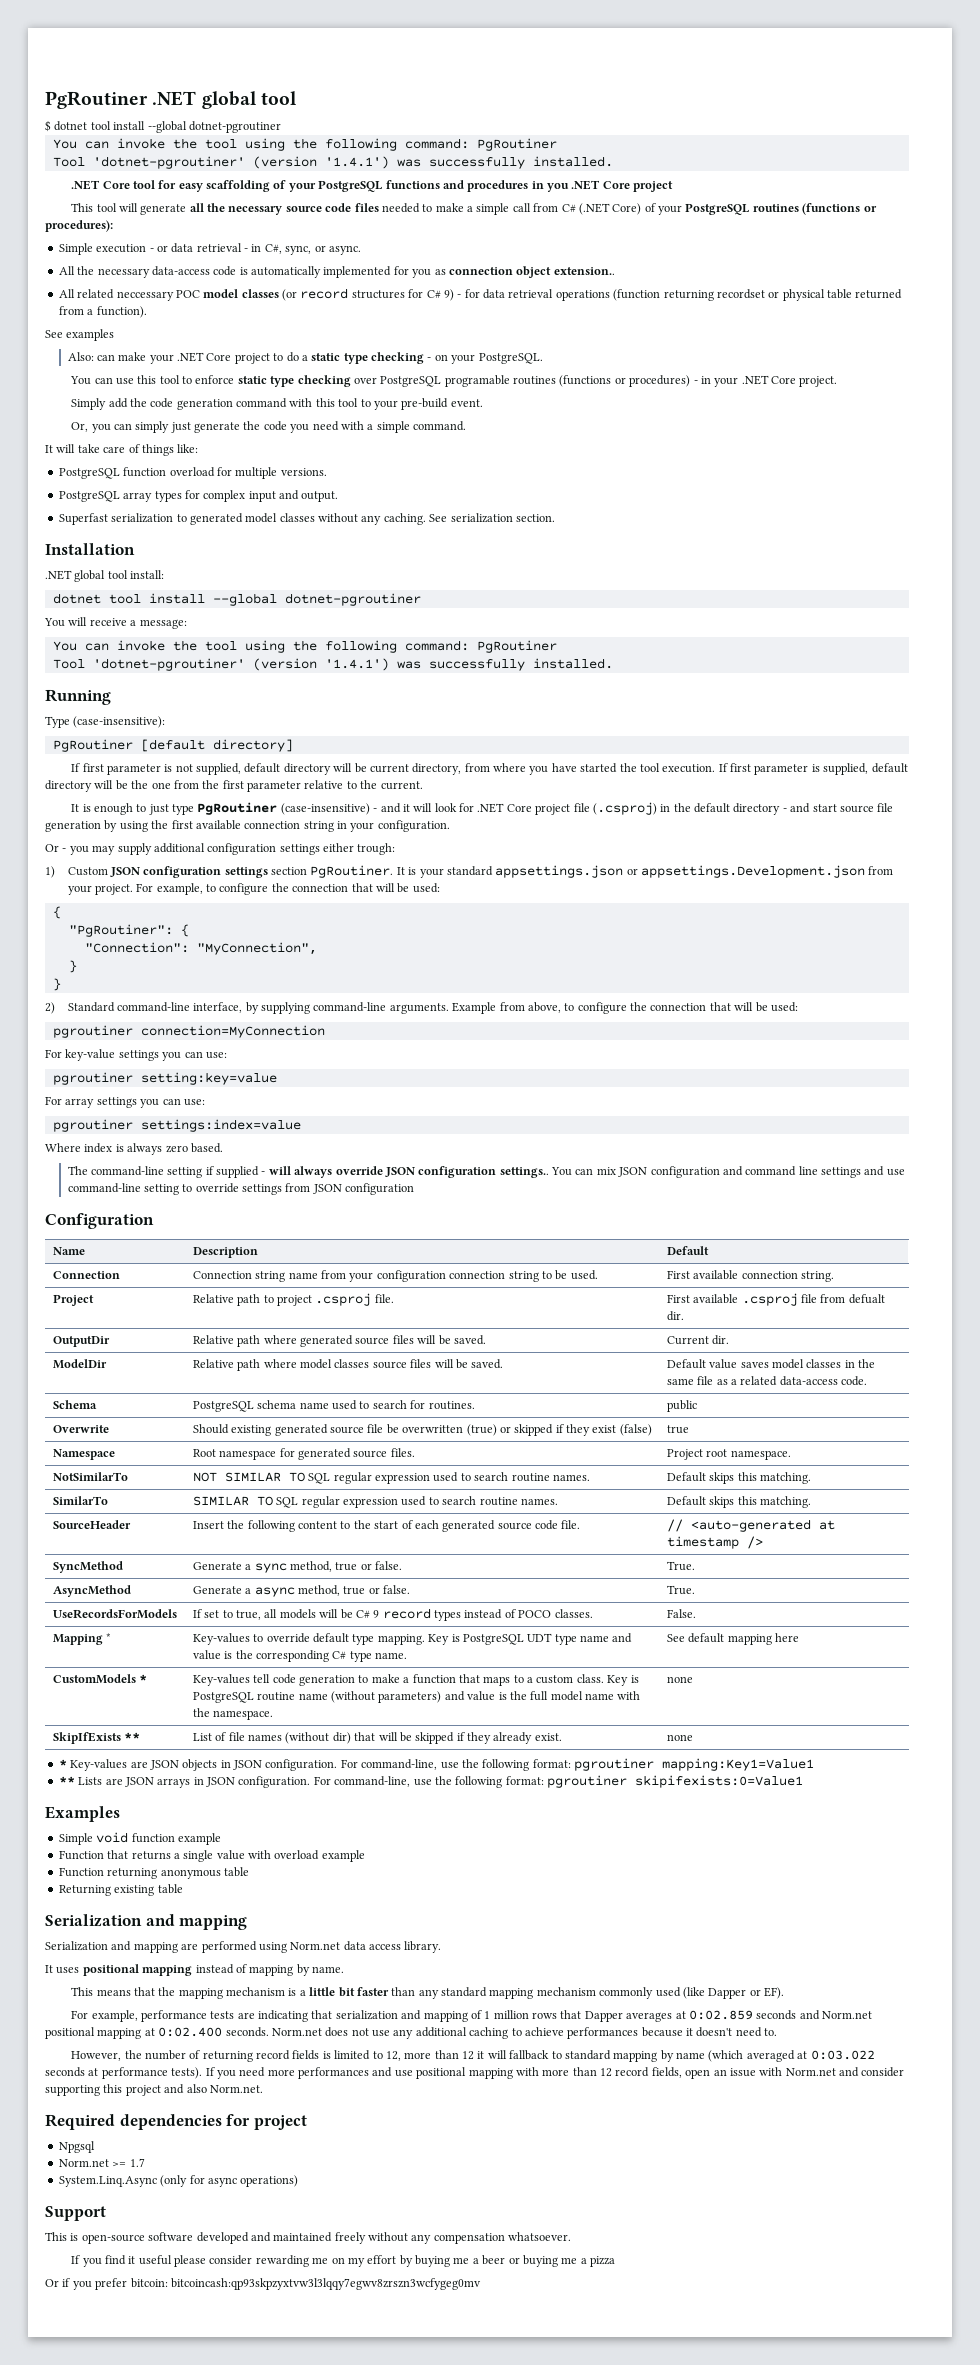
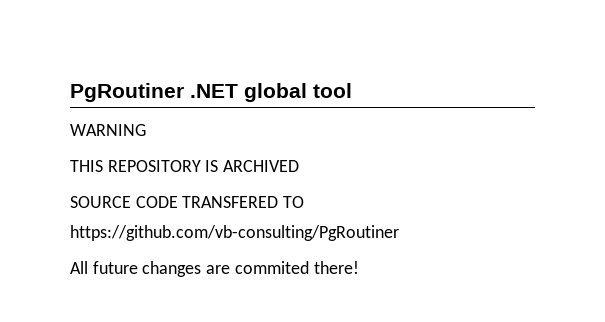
[45,120,281,133] [52,138,557,151] [52,156,613,169] [71,180,674,192] [71,203,877,215] [45,220,113,232] [58,243,361,255] [58,266,615,278] [58,288,903,301] [58,306,147,318] [45,329,115,341] [67,352,543,364] [70,375,838,387] [71,398,483,410] [71,421,467,433] [45,444,199,456] [58,467,327,479] [58,490,339,502] [58,513,555,525] [45,543,135,555] [45,570,165,582] [52,593,421,606] [44,617,187,629] [52,640,557,653] [52,658,613,671] [45,689,111,705] [45,716,166,728] [52,739,293,752] [71,763,908,775] [45,780,423,792] [71,802,894,815] [45,820,450,832] [45,843,396,855] [45,865,894,878] [67,883,440,895] [52,906,61,919] [68,924,189,937] [84,942,317,955] [68,960,77,973] [52,978,61,991] [45,1002,798,1014] [52,1025,325,1038] [45,1049,227,1061] [52,1072,277,1085] [45,1096,205,1108] [52,1119,301,1132] [45,1143,223,1155] [67,1166,905,1178] [67,1183,415,1195] [45,1213,154,1229] [52,1247,85,1255] [192,1247,258,1258] [666,1246,709,1255] [52,1271,120,1279] [192,1270,598,1282] [666,1270,835,1282] [52,1294,94,1306] [192,1293,394,1306] [666,1293,885,1306] [666,1311,684,1321] [52,1336,110,1347] [192,1335,486,1347] [666,1335,730,1345] [52,1359,107,1369] [192,1359,504,1371] [666,1359,876,1369] [666,1376,868,1386] [52,1400,97,1409] [192,1400,475,1412] [666,1400,697,1412] [52,1425,109,1433] [192,1424,652,1436] [666,1425,689,1434] [52,1449,115,1460] [192,1448,415,1460] [666,1449,791,1460] [52,1472,128,1481] [192,1472,590,1484] [666,1472,812,1484] [52,1496,108,1505] [192,1496,558,1508] [666,1496,812,1508] [52,1520,131,1529] [192,1520,581,1532] [666,1519,835,1532] [666,1536,763,1549] [52,1561,123,1573] [192,1561,403,1573] [666,1561,695,1571] [52,1585,131,1597] [192,1585,411,1597] [666,1585,695,1595] [52,1609,177,1619] [192,1608,593,1621] [666,1609,696,1618] [52,1633,112,1645] [192,1633,633,1645] [192,1650,408,1662] [666,1633,800,1645] [52,1674,148,1684] [192,1674,639,1686] [192,1691,641,1703] [192,1708,274,1720] [666,1676,693,1683] [52,1732,141,1744] [192,1732,562,1744] [666,1734,693,1741] [58,1758,814,1771] [58,1775,803,1788] [45,1806,120,1822] [58,1832,221,1845] [58,1850,365,1862] [58,1867,249,1879] [58,1884,183,1896] [45,1914,248,1930] [45,1941,442,1953] [45,1964,344,1976] [71,1987,785,1999] [71,2010,873,2022] [45,2027,778,2039] [71,2050,875,2062] [45,2067,905,2079] [45,2084,263,2096] [45,2114,307,2130] [58,2141,95,2153] [58,2158,145,2167] [58,2175,299,2187] [45,2206,106,2221] [45,2232,572,2244] [71,2255,616,2267] [45,2278,481,2290] $ dotnet tool install --global dotnet-pgroutiner // You can invoke the tool using the following command: PgRoutiner // Tool 'dotnet-pgroutiner' (version '1.4.1') was successfully installed. // .NET Core tool for easy scaffolding of your PostgreSQL functions and procedures in you .NET Core project // This tool will generate all the necessary source code files needed to make a simple call from C# (.NET Core) of your PostgreSQL routines (functions or procedures): // Simple execution - or data retrieval - in C#, sync, or async. // All the necessary data-access code is automatically implemented for you as connection object extension.. // All related neccessary POC model classes (or record structures for C# 9) - for data retrieval operations (function returning recordset or physical table returned from a function). // See examples // Also: can make your .NET Core project to do a static type checking - on your PostgreSQL. // You can use this tool to enforce static type checking over PostgreSQL programable routines (functions or procedures) - in your .NET Core project. // Simply add the code generation command with this tool to your pre-build event. // Or, you can simply just generate the code you need with a simple command. // It will take care of things like: // PostgreSQL function overload for multiple versions. // PostgreSQL array types for complex input and output. // Superfast serialization to generated model classes without any caching. See serialization section. // Installation // .NET global tool install: // dotnet tool install --global dotnet-pgroutiner // You will receive a message: // You can invoke the tool using the following command: PgRoutiner // Tool 'dotnet-pgroutiner' (version '1.4.1') was successfully installed. // Running // Type (case-insensitive): // PgRoutiner [default directory] // If first parameter is not supplied, default directory will be current directory, from where you have started the tool execution. If first parameter is supplied, default directory will be the one from the first parameter relative to the current. // It is enough to just type PgRoutiner (case-insensitive) - and it will look for .NET Core project file (.csproj) in the default directory - and start source file generation by using the first available connection string in your configuration. // Or - you may supply additional configuration settings either trough: // 1) Custom JSON configuration settings section PgRoutiner. It is your standard appsettings.json or appsettings.Development.json from your project. For example, to configure the connection that will be used: // { // "PgRoutiner": { // "Connection": "MyConnection", // } // } // 2) Standard command-line interface, by supplying command-line arguments. Example from above, to configure the connection that will be used: // pgroutiner connection=MyConnection // For key-value settings you can use: // pgroutiner setting:key=value // For array settings you can use: // pgroutiner settings:index=value // Where index is always zero based. // The command-line setting if supplied - will always override JSON configuration settings.. You can mix JSON configuration and command line settings and use command-line setting to override settings from JSON configuration // Configuration // Name | Description | Default // Connection | Connection string name from your configuration connection string to be used. | First available connection string. // Project | Relative path to project .csproj file. | First available .csproj file from defualt dir. // OutputDir | Relative path where generated source files will be saved. | Current dir. // ModelDir | Relative path where model classes source files will be saved. | Default value saves model classes in the same file as a related data-access code. // Schema | PostgreSQL schema name used to search for routines. | public // Overwrite | Should existing generated source file be overwritten (true) or skipped if they exist (false) | true // Namespace | Root namespace for generated source files. | Project root namespace. // NotSimilarTo | NOT SIMILAR TO SQL regular expression used to search routine names. | Default skips this matching. // SimilarTo | SIMILAR TO SQL regular expression used to search routine names. | Default skips this matching. // SourceHeader | Insert the following content to the start of each generated source code file. | // <auto-generated at timestamp /> // SyncMethod | Generate a sync method, true or false. | True. // AsyncMethod | Generate a async method, true or false. | True. // UseRecordsForModels | If set to true, all models will be C# 9 record types instead of POCO classes. | False. // Mapping * | Key-values to override default type mapping. Key is PostgreSQL UDT type name and value is the corresponding C# type name. | See default mapping here // CustomModels * | Key-values tell code generation to make a function that maps to a custom class. Key is PostgreSQL routine name (without parameters) and value is the full model name with the namespace. | none // SkipIfExists ** | List of file names (without dir) that will be skipped if they already exist. | none // * Key-values are JSON objects in JSON configuration. For command-line, use the following format: pgroutiner mapping:Key1=Value1 // ** Lists are JSON arrays in JSON configuration. For command-line, use the following format: pgroutiner skipifexists:0=Value1 // Examples // Simple void function example // Function that returns a single value with overload example // Function returning anonymous table // Returning existing table // Serialization and mapping // Serialization and mapping are performed using Norm.net data access library. // It uses positional mapping instead of mapping by name. // This means that the mapping mechanism is a little bit faster than any standard mapping mechanism commonly used (like Dapper or EF). // For example, performance tests are indicating that serialization and mapping of 1 million rows that Dapper averages at 0:02.859 seconds and Norm.net positional mapping at 0:02.400 seconds. Norm.net does not use any additional caching to achieve performances because it doesn't need to. // However, the number of returning record fields is limited to 12, more than 12 it will fallback to standard mapping by name (which averaged at 0:03.022 seconds at performance tests). If you need more performances and use positional mapping with more than 12 record fields, open an issue with Norm.net and consider supporting this project and also Norm.net. // Required dependencies for project // Npgsql // Norm.net >= 1.7 // System.Linq.Async (only for async operations) // Support // This is open-source software developed and maintained freely without any compensation whatsoever. // If you find it useful please consider rewarding me on my effort by buying me a beer or buying me a pizza // Or if you prefer bitcoin: bitcoincash:qp93skpzyxtvw3l3lqqy7egwv8zrszn3wcfygeg0mv -> [70,124,146,136] [70,160,300,172] [70,196,305,208] [70,225,399,241] [70,261,359,277] WARNING // THIS REPOSITORY IS ARCHIVED // SOURCE CODE TRANSFERED TO https://github.com/vb-consulting/PgRoutiner // All future changes are commited there!

